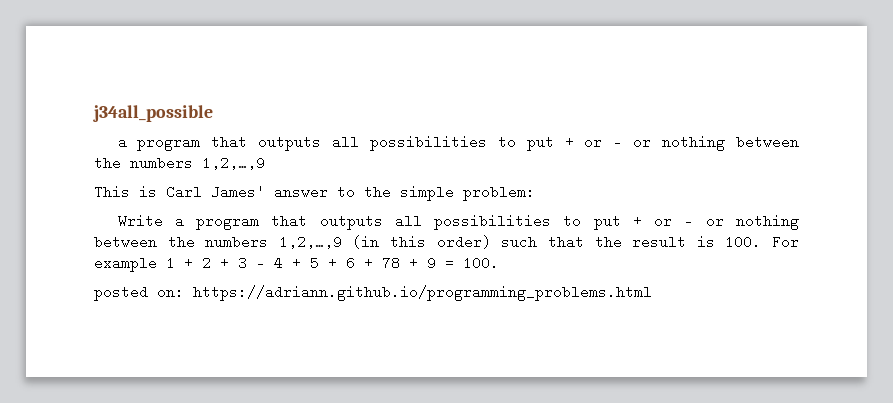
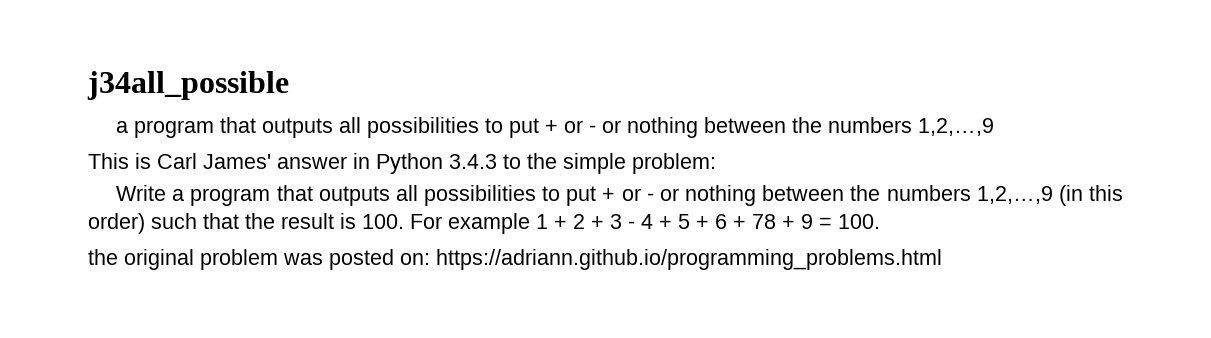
(328, 192) none -> [353,153,497,174] in Python 3.4.3
(499, 263) none -> [88,249,323,270] the original problem was

